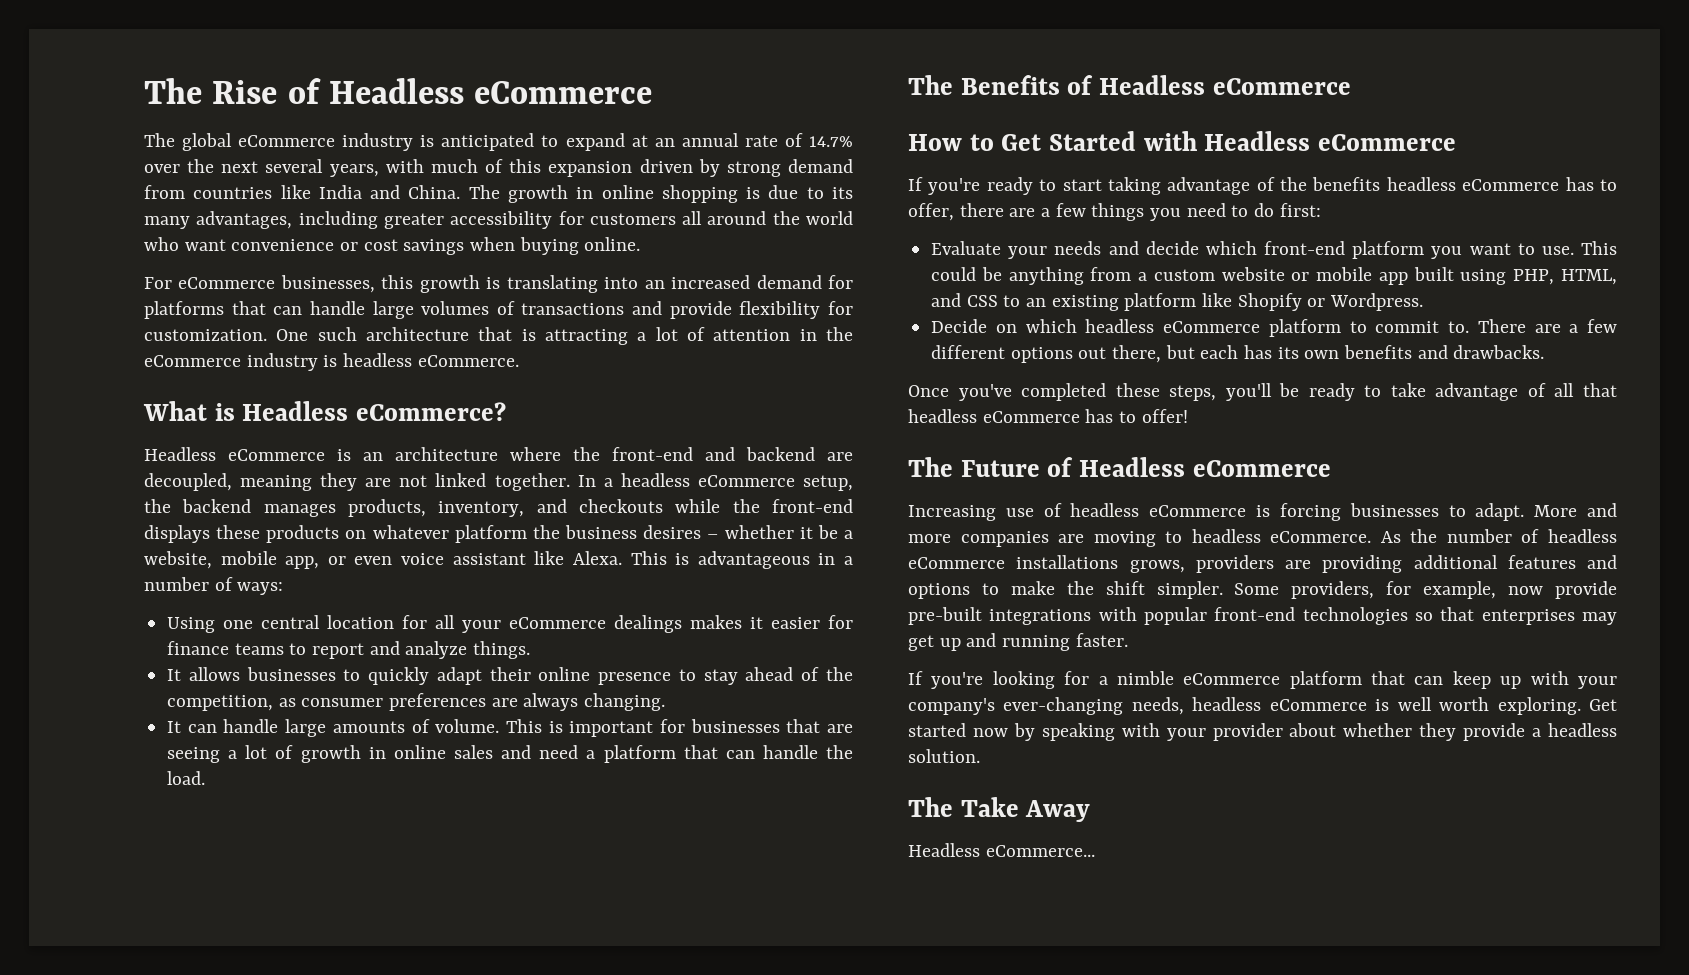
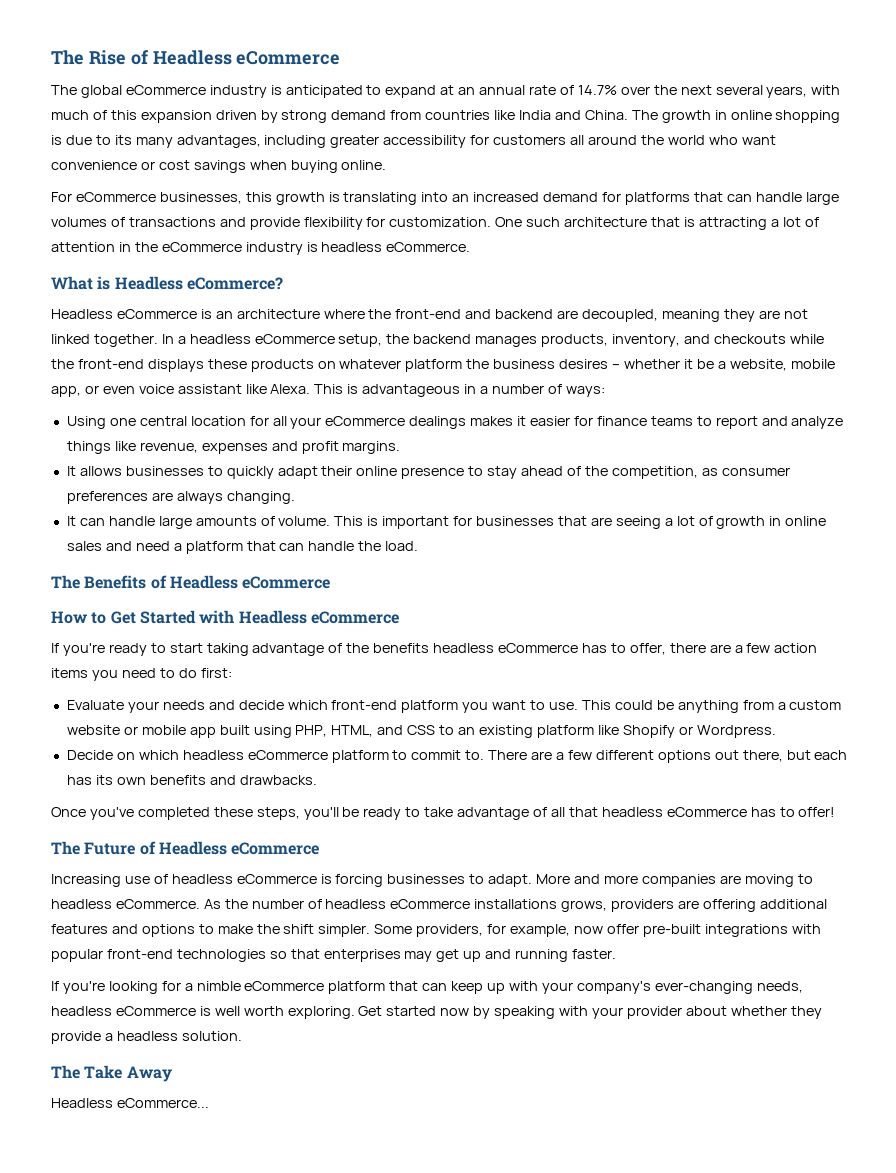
[473,641,531,659] things. -> [66,441,401,454] things like revenue, expenses and profit margins.
[1091,203,1145,221] things -> [774,643,818,653] [51,668,88,678] action items
[1322,555,1403,573] providing -> [702,899,756,912] offering
[1555,581,1617,599] provide -> [606,924,639,934] offer

